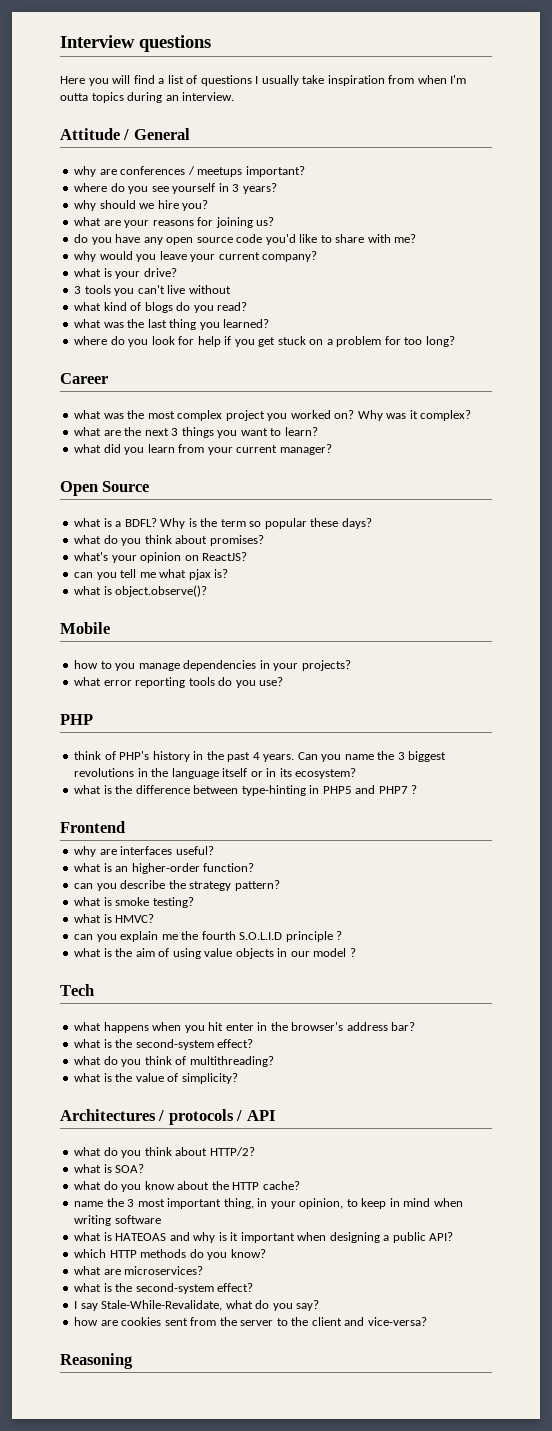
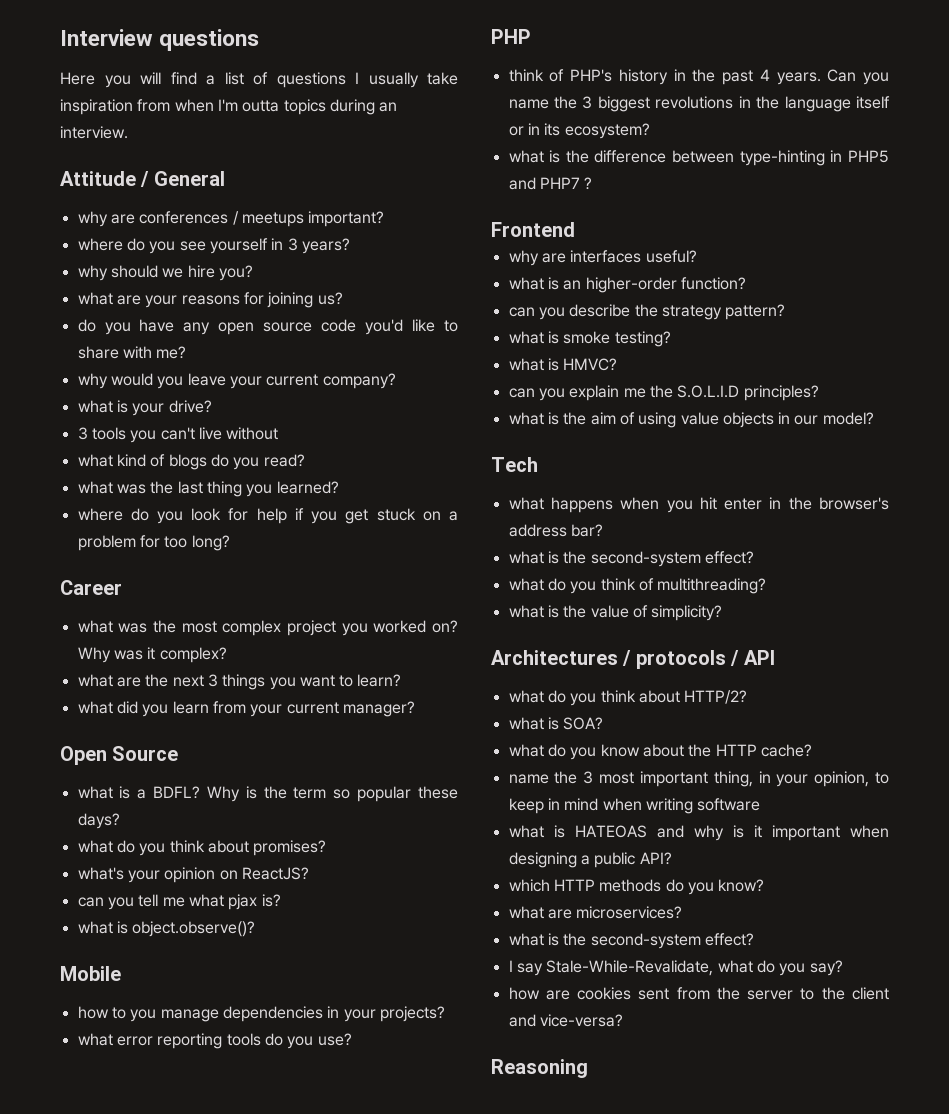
[201,931,343,942] fourth S.O.L.I.D principle ? -> [677,385,819,401] S.O.L.I.D principles?
[313,948,356,957] model ? -> [822,412,874,425] model?

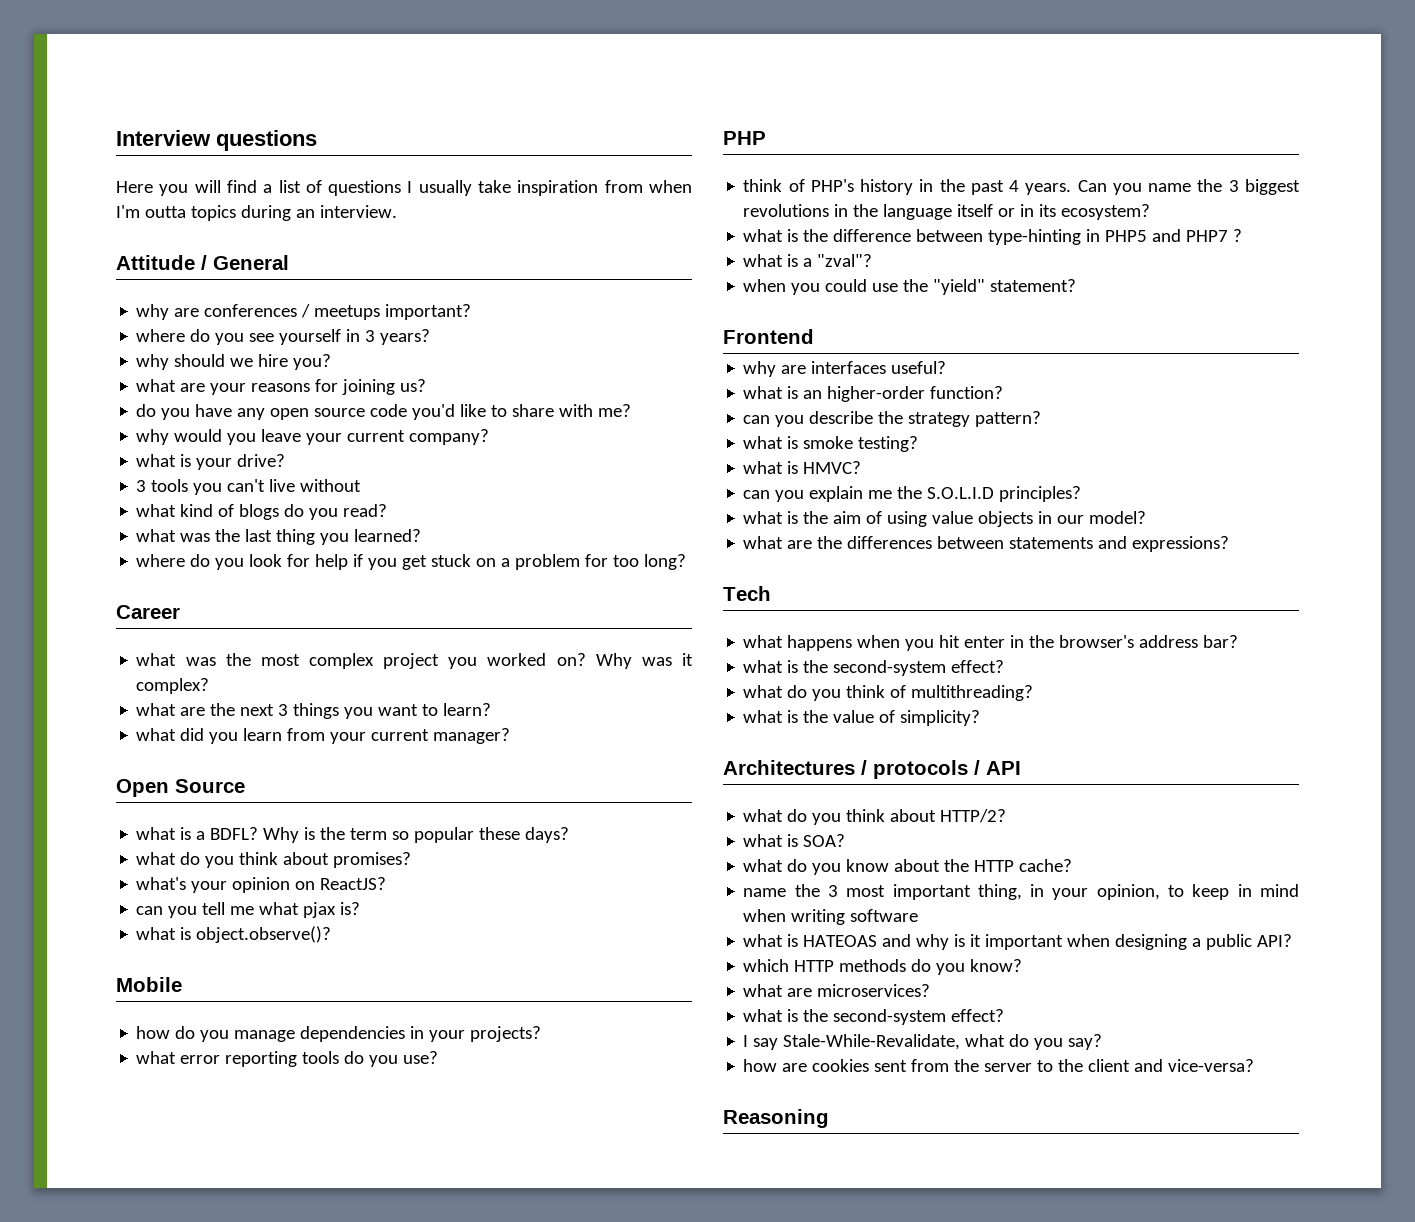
[111,1007,126,1019] to -> [175,1026,196,1039] do
(593, 183) none -> [743,254,873,267] [743,279,1077,295] // what is a "zval"? // when you could use the "yield" statement?
(874, 418) none -> [743,536,1230,552] // what are the differences between statements and expressions?

